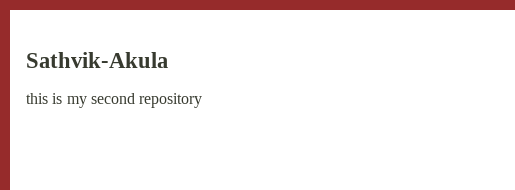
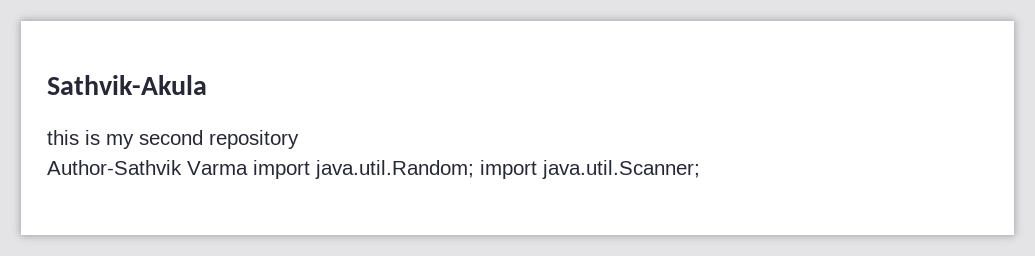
(203, 100) none -> [47,160,700,179] // Author-Sathvik Varma import java.util.Random; import java.util.Scanner;

